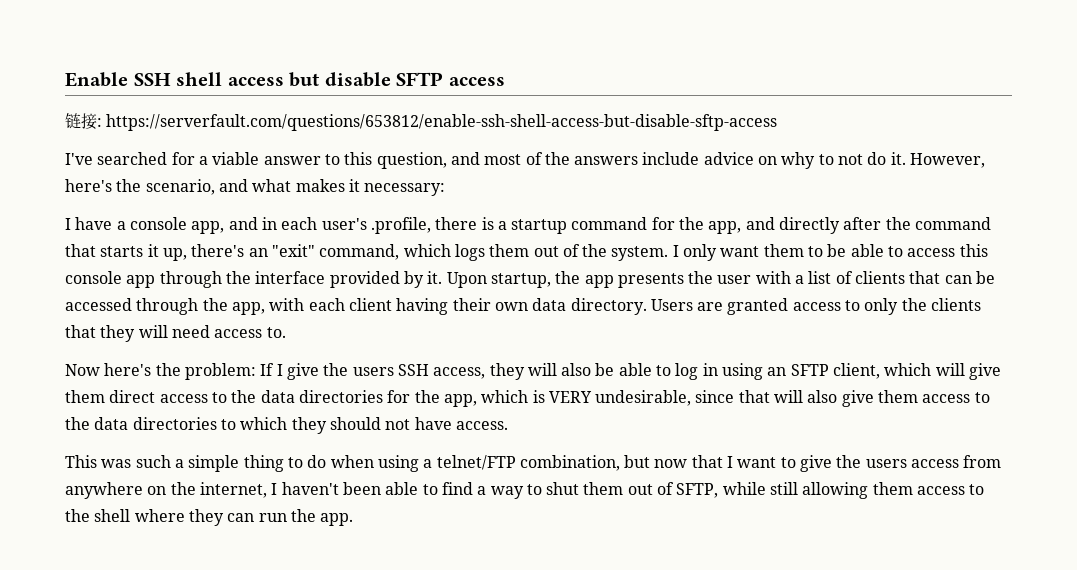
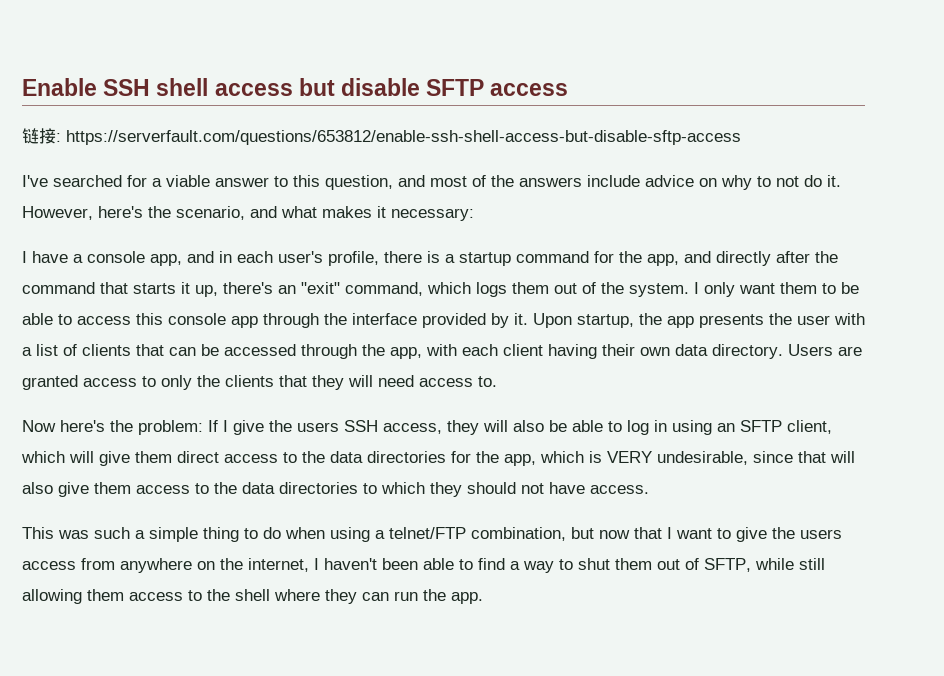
[370,217,431,234] .profile, -> [328,251,379,266] profile,

